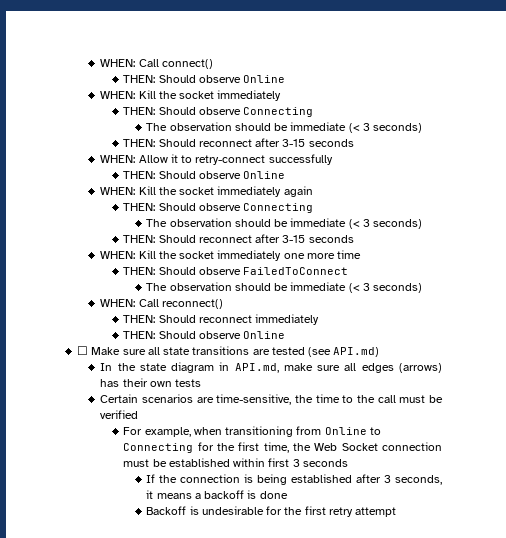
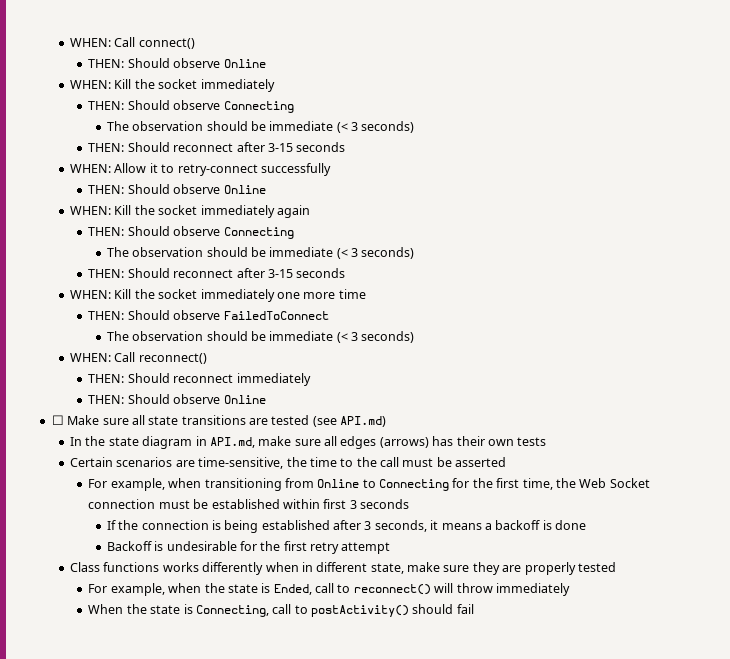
[100,410,139,419] verified -> [455,457,507,467] asserted
(397, 512) none -> [70,562,616,575] [88,583,570,596] [88,604,474,617] // Class functions works differently when in different state, make sure they are properly tested // For example, when the state is Ended, call to reconnect() will throw immediately // When the state is Connecting, call to postActivity() should fail

